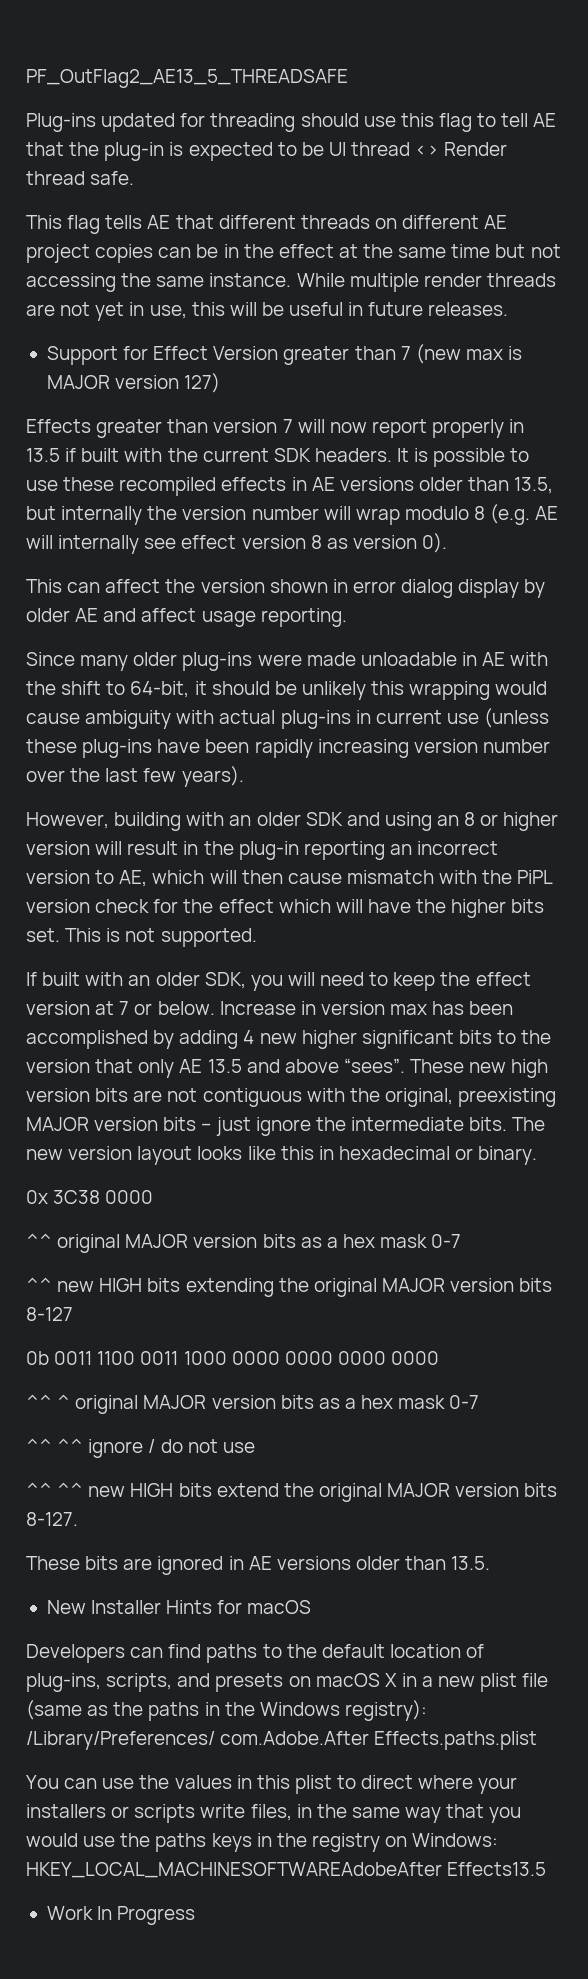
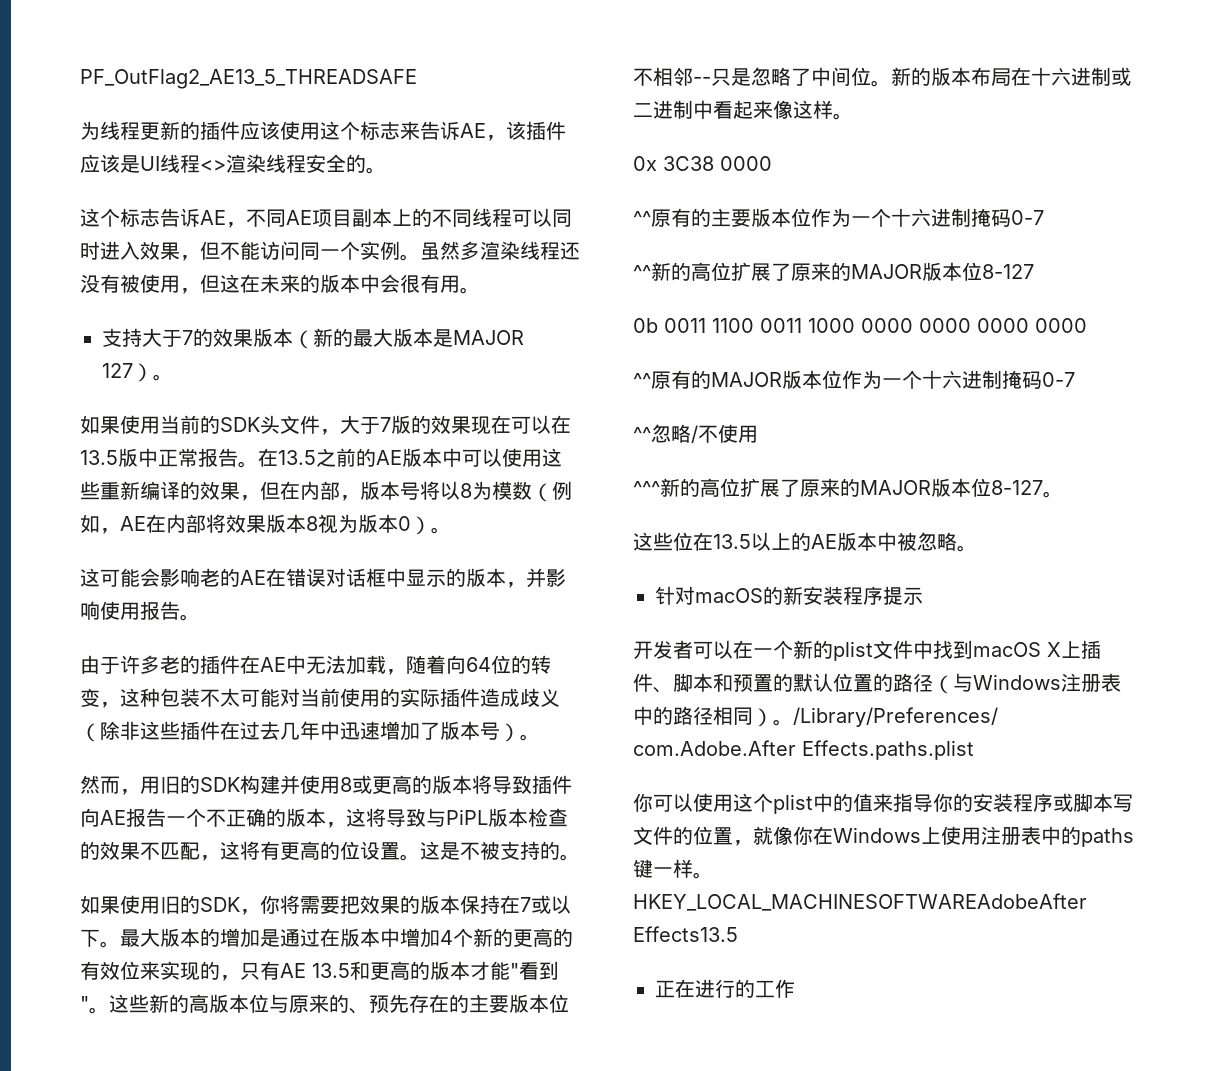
[26,113,557,132] [26,142,508,161] [26,171,135,185] [26,215,508,234] [26,244,561,263] [26,273,556,292] [26,302,509,321] [46,344,523,365] [46,373,221,393] [26,419,525,438] [26,448,530,467] [26,477,554,496] [26,504,559,525] [26,533,448,554] [26,579,546,598] [26,608,347,627] [26,652,549,671] [26,681,548,700] [26,708,550,729] [26,739,550,758] [26,766,244,787] [26,812,559,831] [26,841,499,860] [26,870,554,887] [26,899,545,918] [26,928,257,947] [26,972,531,991] [26,1001,514,1015] [26,1030,552,1049] [26,1058,549,1078] [26,1088,557,1107] [26,1117,546,1136] [26,1146,538,1165] [26,1190,154,1204] [26,1233,462,1253] [26,1277,553,1297] Plug-ins updated for threading should use this flag to tell AE that the plug-in is expected to be UI thread <> Render thread safe. // This flag tells AE that different threads on different AE project copies can be in the effect at the same time but not accessing the same instance. While multiple render threads are not yet in use, this will be useful in future releases. // Support for Effect Version greater than 7 (new max is MAJOR version 127) // Effects greater than version 7 will now report properly in 13.5 if built with the current SDK headers. It is possible to use these recompiled effects in AE versions older than 13.5, but internally the version number will wrap modulo 8 (e.g. AE will internally see effect version 8 as version 0). // This can affect the version shown in error dialog display by older AE and affect usage reporting. // Since many older plug-ins were made unloadable in AE with the shift to 64-bit, it should be unlikely this wrapping would cause ambiguity with actual plug-ins in current use (unless these plug-ins have been rapidly increasing version number over the last few years). // However, building with an older SDK and using an 8 or higher version will result in the plug-in reporting an incorrect version to AE, which will then cause mismatch with the PiPL version check for the effect which will have the higher bits set. This is not supported. // If built with an older SDK, you will need to keep the effect version at 7 or below. Increase in version max has been accomplished by adding 4 new higher significant bits to the version that only AE 13.5 and above “sees”. These new high version bits are not contiguous with the original, preexisting MAJOR version bits – just ignore the intermediate bits. The new version layout looks like this in hexadecimal or binary. // 0x 3C38 0000 // ^^ original MAJOR version bits as a hex mask 0-7 // ^^ new HIGH bits extending the original MAJOR version bits -> [80,121,566,141] [80,154,386,174] [80,208,572,228] [80,241,580,261] [80,274,480,294] [102,328,524,349] [102,363,173,382] [80,415,571,435] [80,448,562,468] [80,481,572,502] [80,514,451,535] [80,568,566,588] [80,601,200,621] [80,655,551,675] [80,688,560,708] [80,721,540,742] [80,775,572,795] [80,808,568,828] [80,841,580,861] [80,895,571,915] [80,928,573,948] [80,961,559,981] [80,994,569,1014] [633,67,1131,87] [633,100,853,120] [633,156,772,171] [633,208,1044,227] [633,262,982,281] 为线程更新的插件应该使用这个标志来告诉AE，该插件应该是UI线程<>渲染线程安全的。 // 这个标志告诉AE，不同AE项目副本上的不同线程可以同时进入效果，但不能访问同一个实例。虽然多渲染线程还没有被使用，但这在未来的版本中会很有用。 // 支持大于7的效果版本（新的最大版本是MAJOR 127）。 // 如果使用当前的SDK头文件，大于7版的效果现在可以在13.5版中正常报告。在13.5之前的AE版本中可以使用这些重新编译的效果，但在内部，版本号将以8为模数（例如，AE在内部将效果版本8视为版本0）。 // 这可能会影响老的AE在错误对话框中显示的版本，并影响使用报告。 // 由于许多老的插件在AE中无法加载，随着向64位的转变，这种包装不太可能对当前使用的实际插件造成歧义（除非这些插件在过去几年中迅速增加了版本号）。 // 然而，用旧的SDK构建并使用8或更高的版本将导致插件向AE报告一个不正确的版本，这将导致与PiPL版本检查的效果不匹配，这将有更高的位设置。这是不被支持的。 // 如果使用旧的SDK，你将需要把效果的版本保持在7或以下。最大版本的增加是通过在版本中增加4个新的更高的有效位来实现的，只有AE 13.5和更高的版本才能"看到"。这些新的高版本位与原来的、预先存在的主要版本位不相邻--只是忽略了中间位。新的版本布局在十六进制或二进制中看起来像这样。 // 0x 3C38 0000 // ^^原有的主要版本位作为一个十六进制掩码0-7 // ^^新的高位扩展了原来的MAJOR版本位
[57,1394,480,1414] [26,1438,255,1458] [26,1482,558,1502] [26,1512,78,1526] [26,1556,491,1575] [46,1600,312,1614] [26,1644,485,1663] [26,1673,549,1692] [26,1700,427,1721] [26,1731,538,1750] [26,1775,518,1794] [26,1804,522,1823] [26,1833,499,1852] ^ original MAJOR version bits as a hex mask 0-7 // ^^ ^^ ignore / do not use // ^^ ^^ new HIGH bits extend the original MAJOR version bits 8-127. // These bits are ignored in AE versions older than 13.5. // New Installer Hints for macOS // Developers can find paths to the default location of plug-ins, scripts, and presets on macOS X in a new plist file (same as the paths in the Windows registry): /Library/Preferences/ com.Adobe.After Effects.paths.plist // You can use the values in this plist to direct where your installers or scripts write files, in the same way that you would use the paths keys in the registry on Windows: -> [651,370,1075,389] [633,424,758,443] [633,478,1063,498] [633,532,977,552] [655,586,923,605] [633,640,1101,661] [633,673,1121,694] [633,706,998,727] [633,740,974,760] [633,793,1133,814] [633,826,1134,847] [633,859,713,879] 原有的MAJOR版本位作为一个十六进制掩码0-7 // ^^忽略/不使用 // ^^^新的高位扩展了原来的MAJOR版本位8-127。 // 这些位在13.5以上的AE版本中被忽略。 // 针对macOS的新安装程序提示 // 开发者可以在一个新的plist文件中找到macOS X上插件、脚本和预置的默认位置的路径（与Windows注册表中的路径相同）。/Library/Preferences/ com.Adobe.After Effects.paths.plist // 你可以使用这个plist中的值来指导你的安装程序或脚本写文件的位置，就像你在Windows上使用注册表中的paths键一样。
[46,1906,196,1925] Work In Progress -> [655,979,795,998] 正在进行的工作

